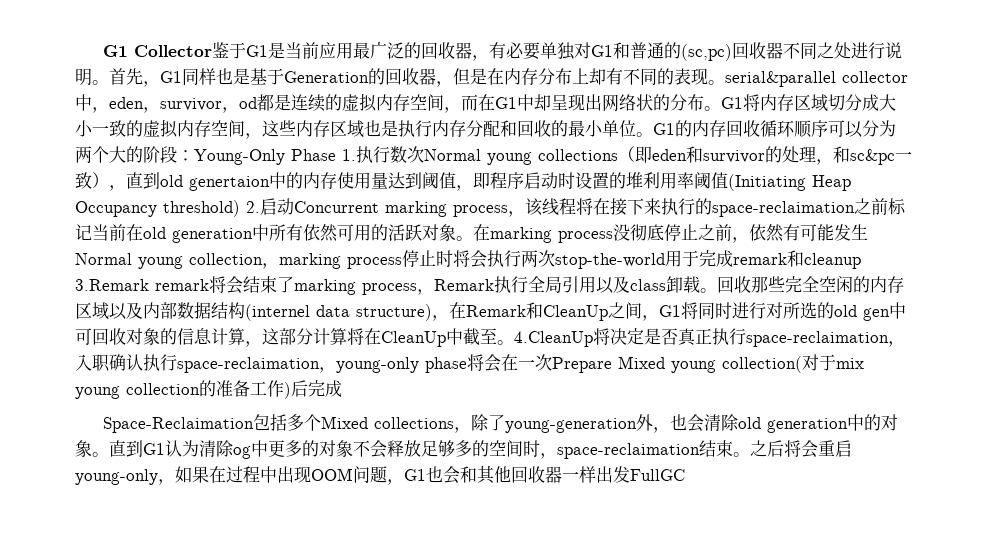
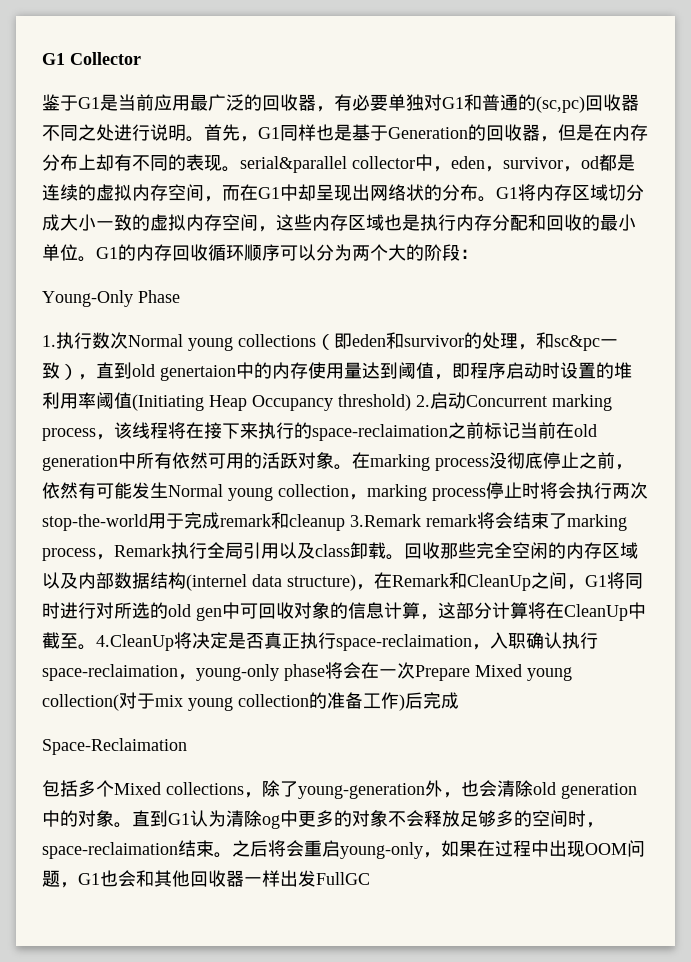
(213, 51) none -> (141, 58) //
(194, 155) none -> (478, 254) //
(336, 155) none -> (180, 296) //
(255, 425) none -> (187, 746) //

